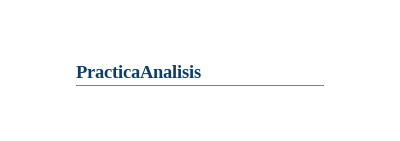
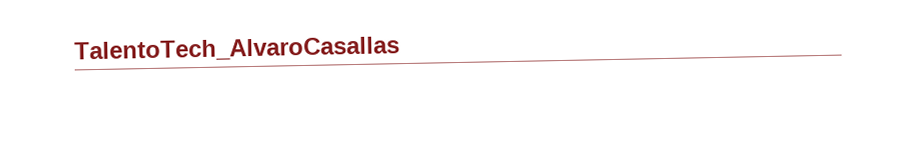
[76,65,201,78] PracticaAnalisis -> [74,36,400,63] TalentoTech_AlvaroCasallas

